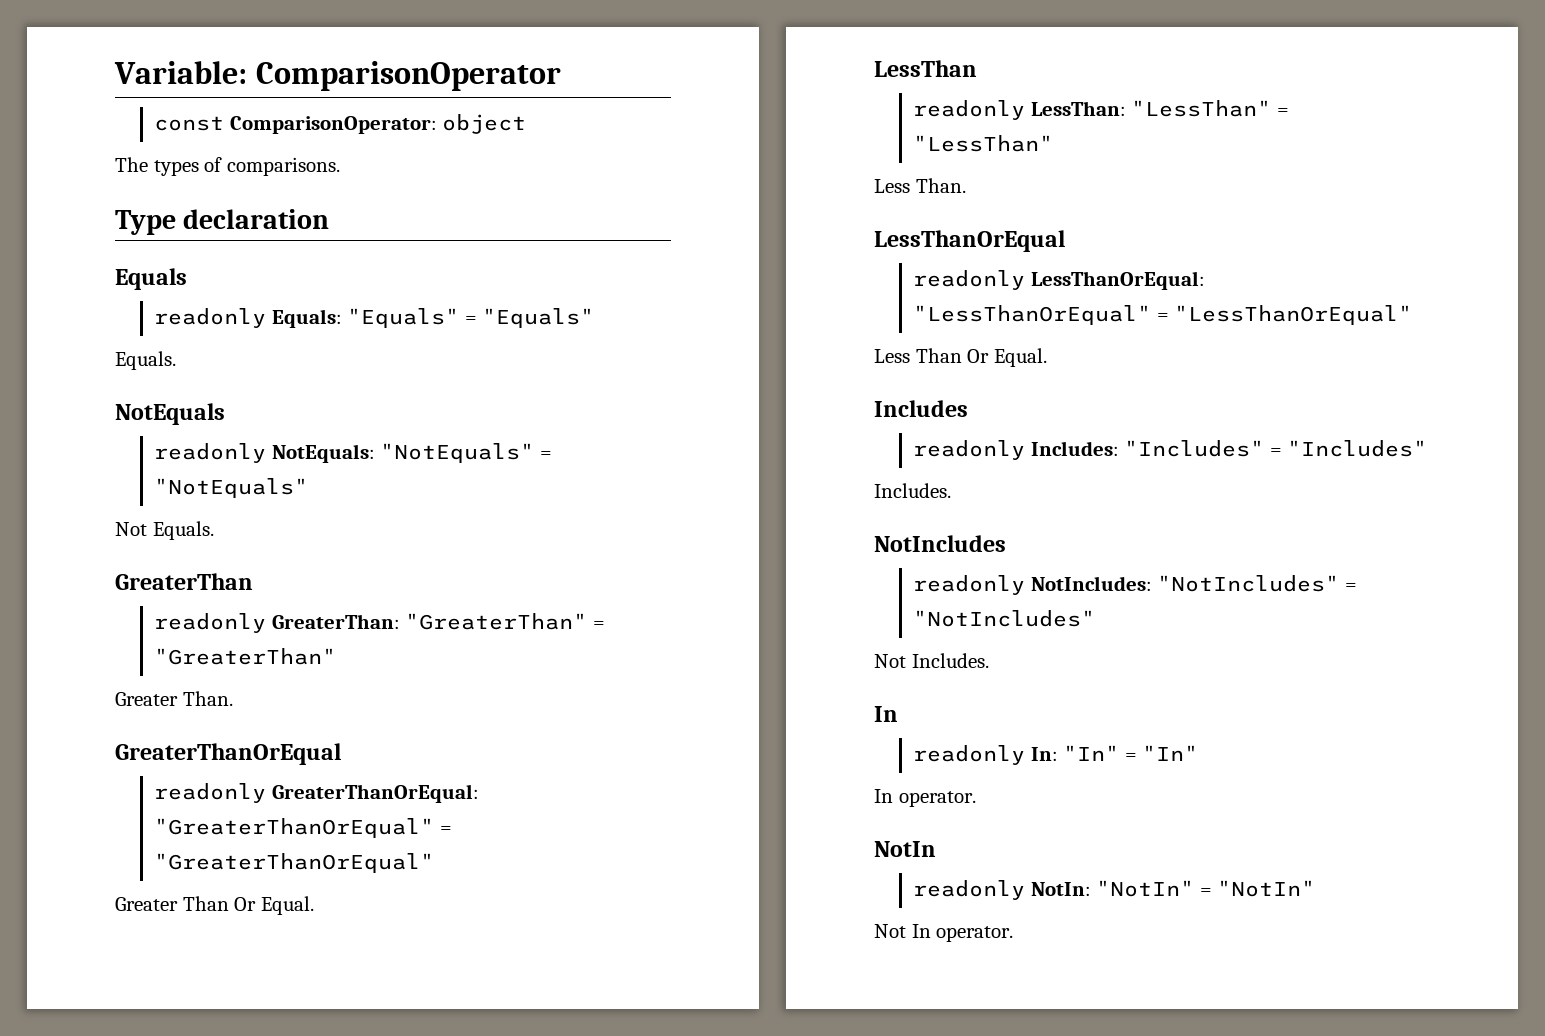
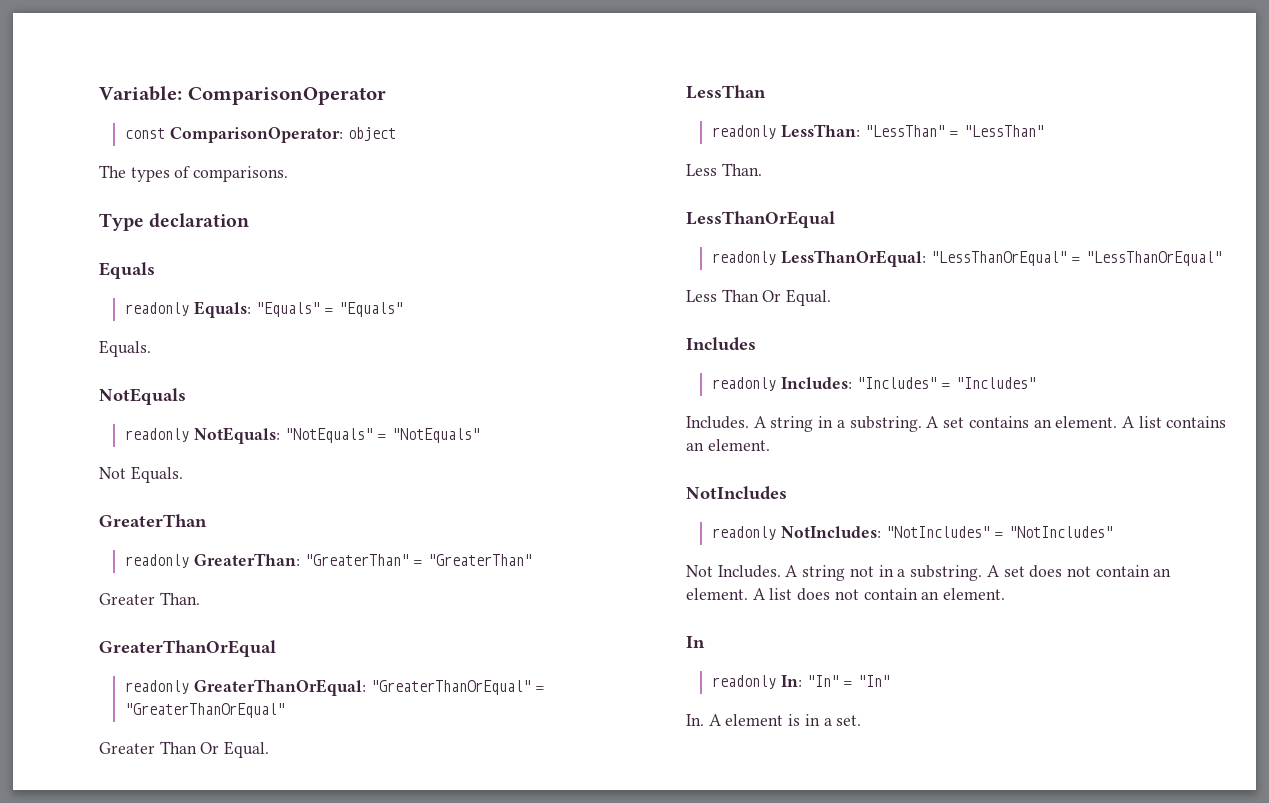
(951, 490) none -> [753,416,1227,432] [686,439,770,451] A string in a substring. A set contains an element. A list contains an element.
(989, 660) none -> [785,565,1172,581] [686,588,1006,601] A string not in a substring. A set does not contain an element. A list does not contain an element.
[874,789,976,807] [874,841,936,857] [913,880,1316,900] [874,924,1014,942] In operator. // NotIn // readonly NotIn: "NotIn" = "NotIn" // Not In operator. -> [686,714,862,726] In. A element is in a set.

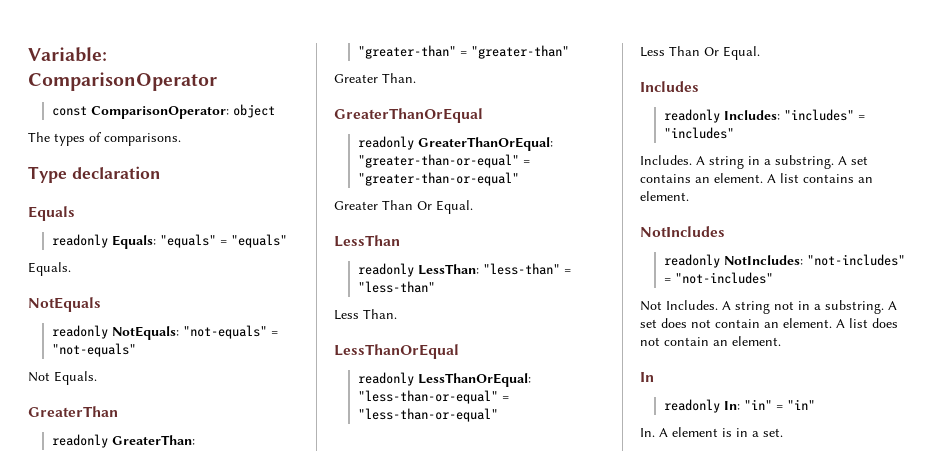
[255,302,403,317] "Equals" = "Equals" -> [160,234,288,248] "equals" = "equals"
[284,428,480,443] "NotEquals" = "NotEquals" -> [183,325,279,339] [52,343,137,357] "not-equals" = "not-equals"
[304,554,532,566] "GreaterThan" = "GreaterThan" -> [358,45,570,59] "greater-than" = "greater-than"
[370,680,546,695] [125,703,286,718] "GreaterThanOrEqual" = "GreaterThanOrEqual" -> [358,154,531,168] [358,172,520,186] "greater-than-or-equal" = "greater-than-or-equal"
[864,125,1044,137] "LessThan" = "LessThan" -> [483,263,572,275] [358,281,436,293] "less-than" = "less-than"
[930,251,1222,266] "LessThanOrEqual" = "LessThanOrEqual" -> [358,390,510,404] [358,408,499,422] "less-than-or-equal" = "less-than-or-equal"
[856,377,1036,389] "Includes" = "Includes" -> [784,109,866,121] [664,127,735,139] "includes" = "includes"
[885,526,1113,538] "NotIncludes" = "NotIncludes" -> [807,254,906,266] [664,272,774,284] "not-includes" = "not-includes"
[806,675,890,687] "In" = "In" -> [744,399,816,410] "in" = "in"

